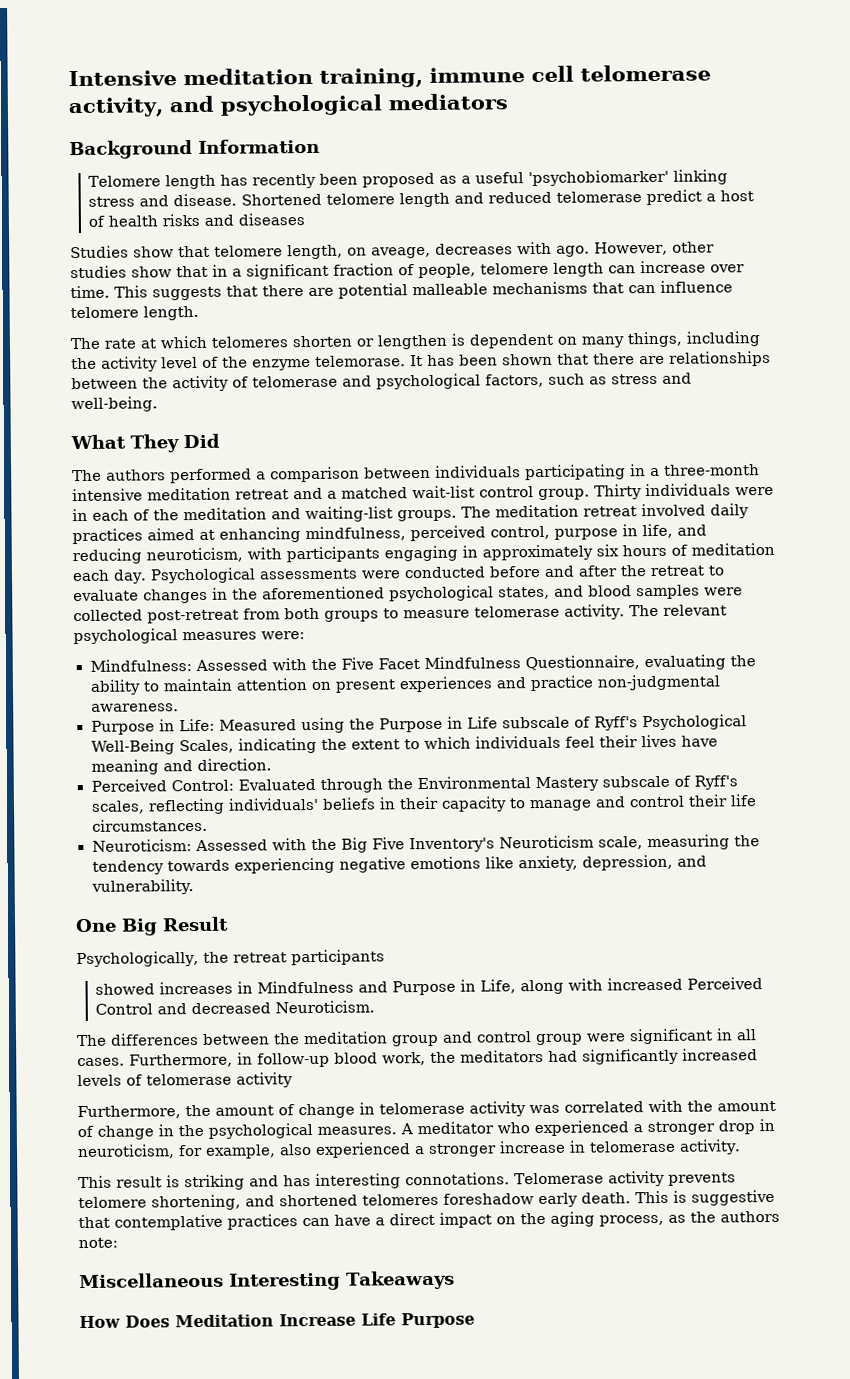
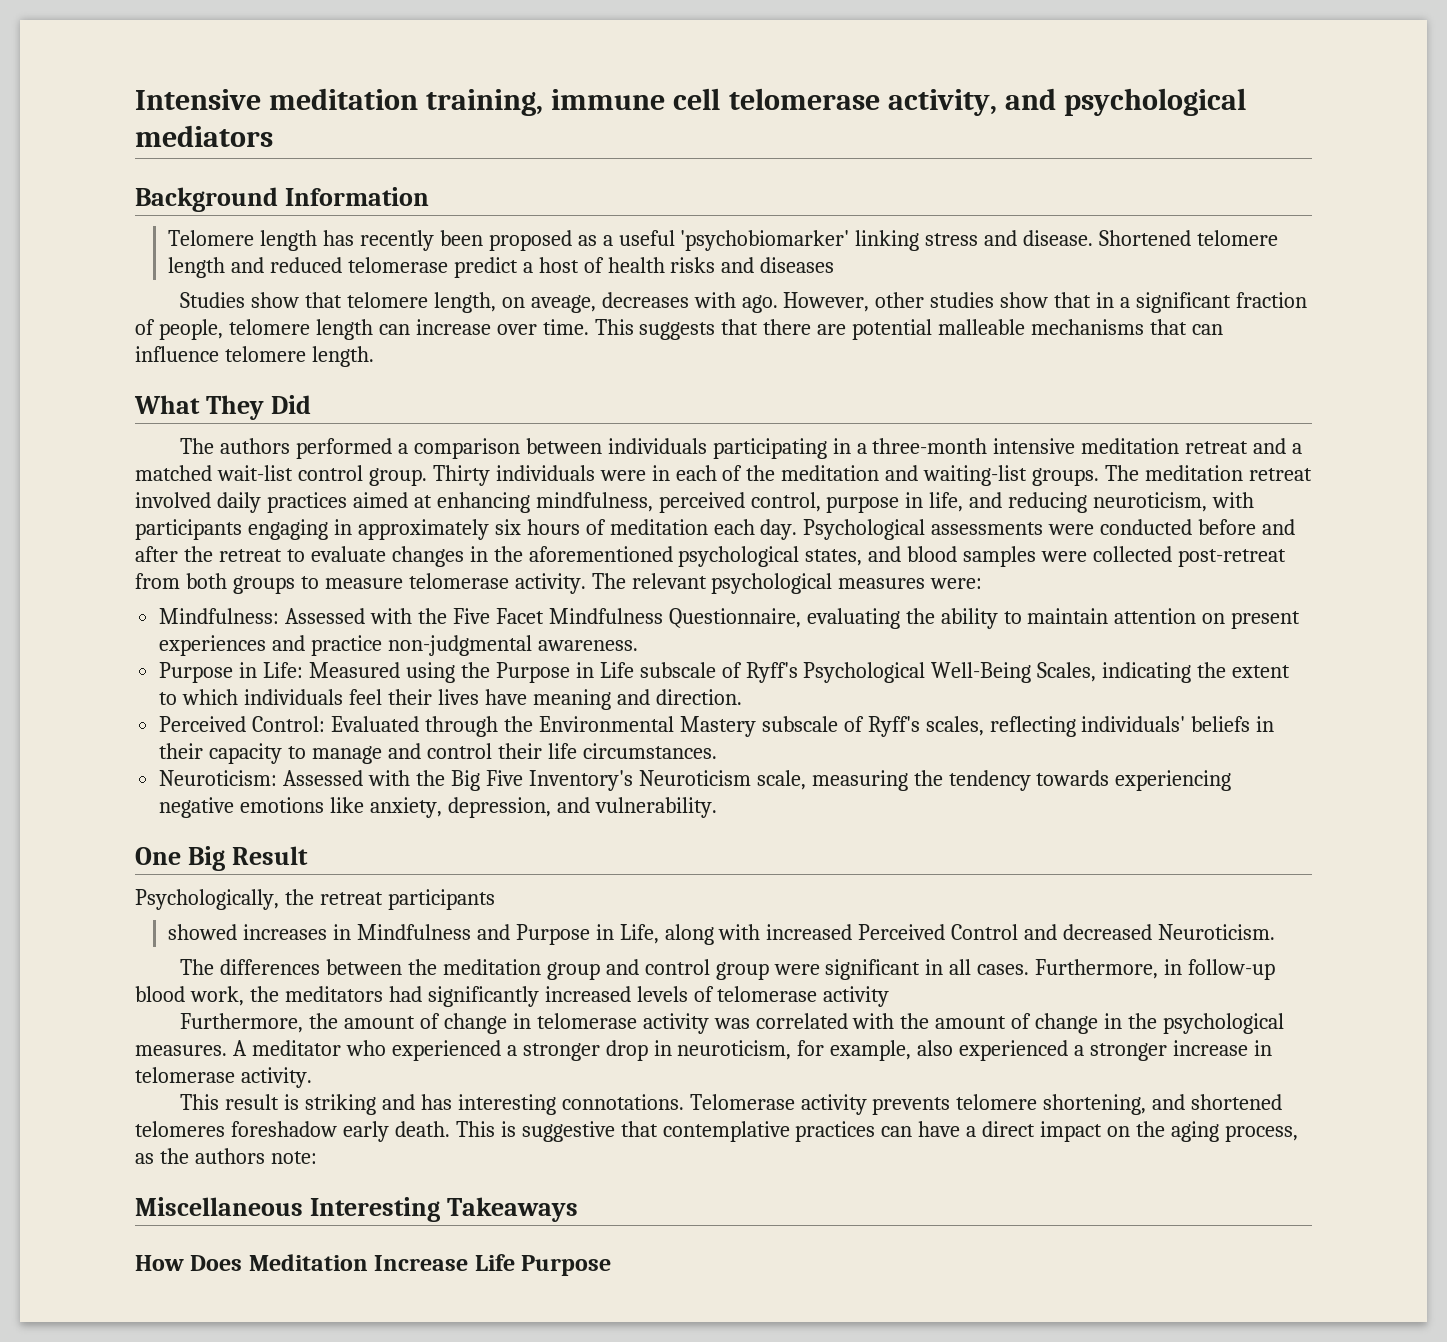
[70,331,761,350] [71,350,771,372] [71,372,692,392] [71,396,158,413] // The rate at which telomeres shorten or lengthen is dependent on many things, including the activity level of the enzyme telemorase. It has been shown that there are relationships between the activity of telomerase and psychological factors, such as stress and well-being. -> (374, 356) none

